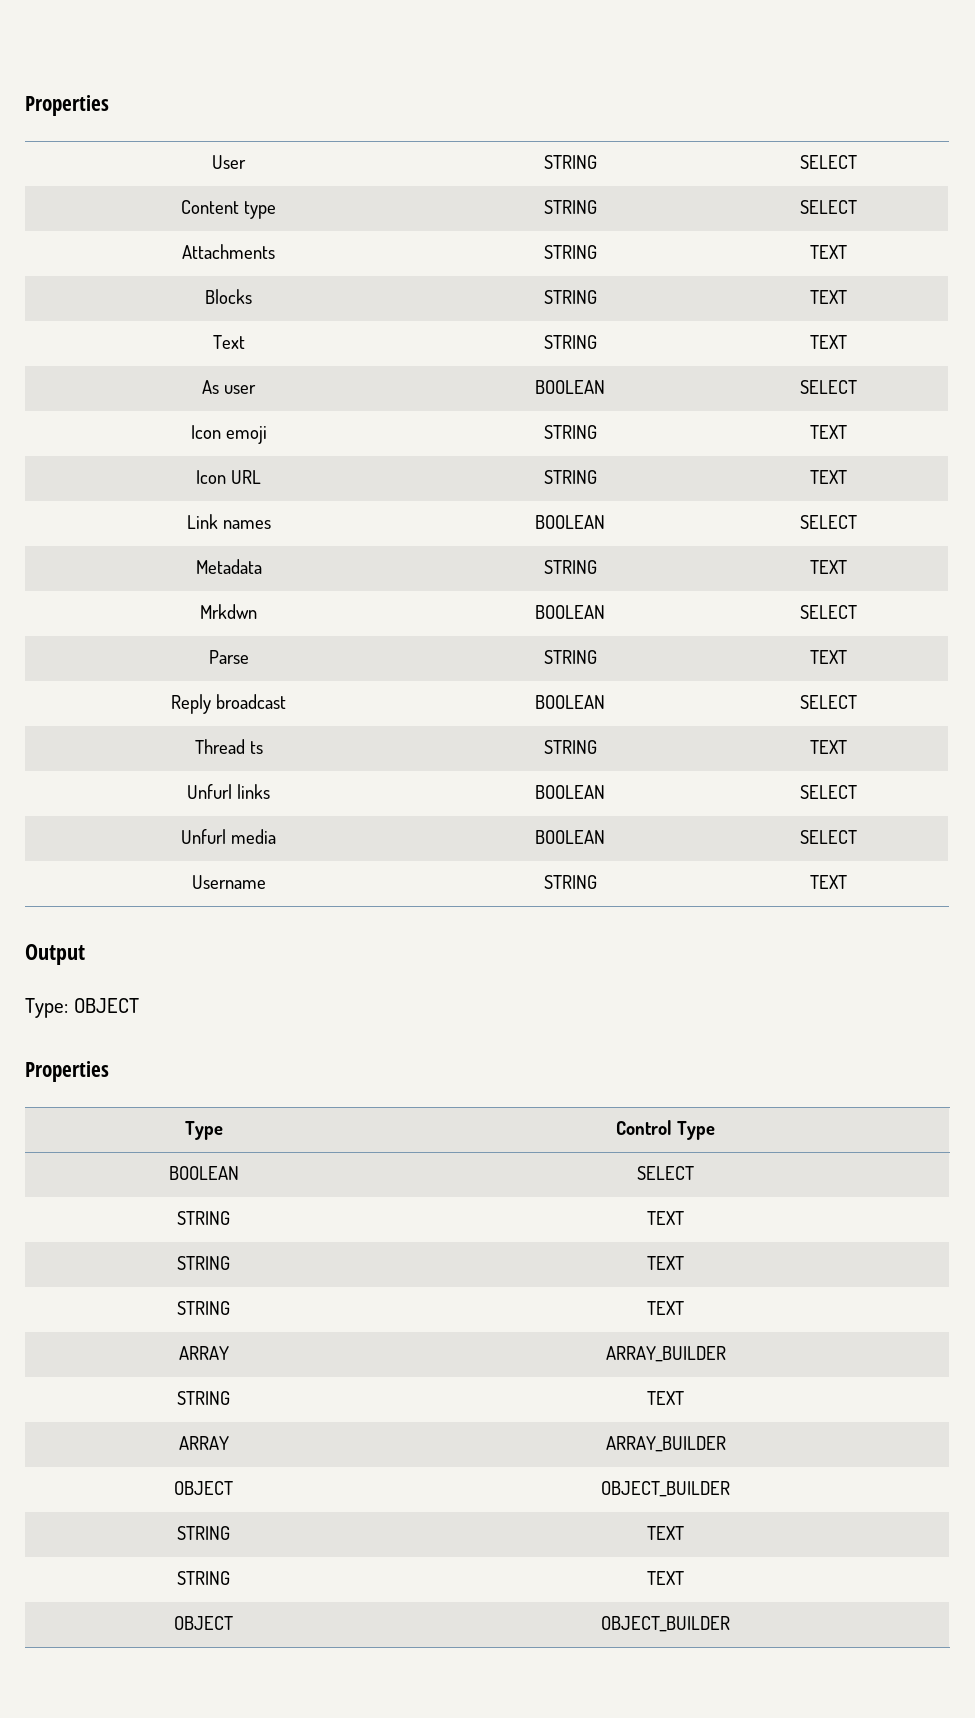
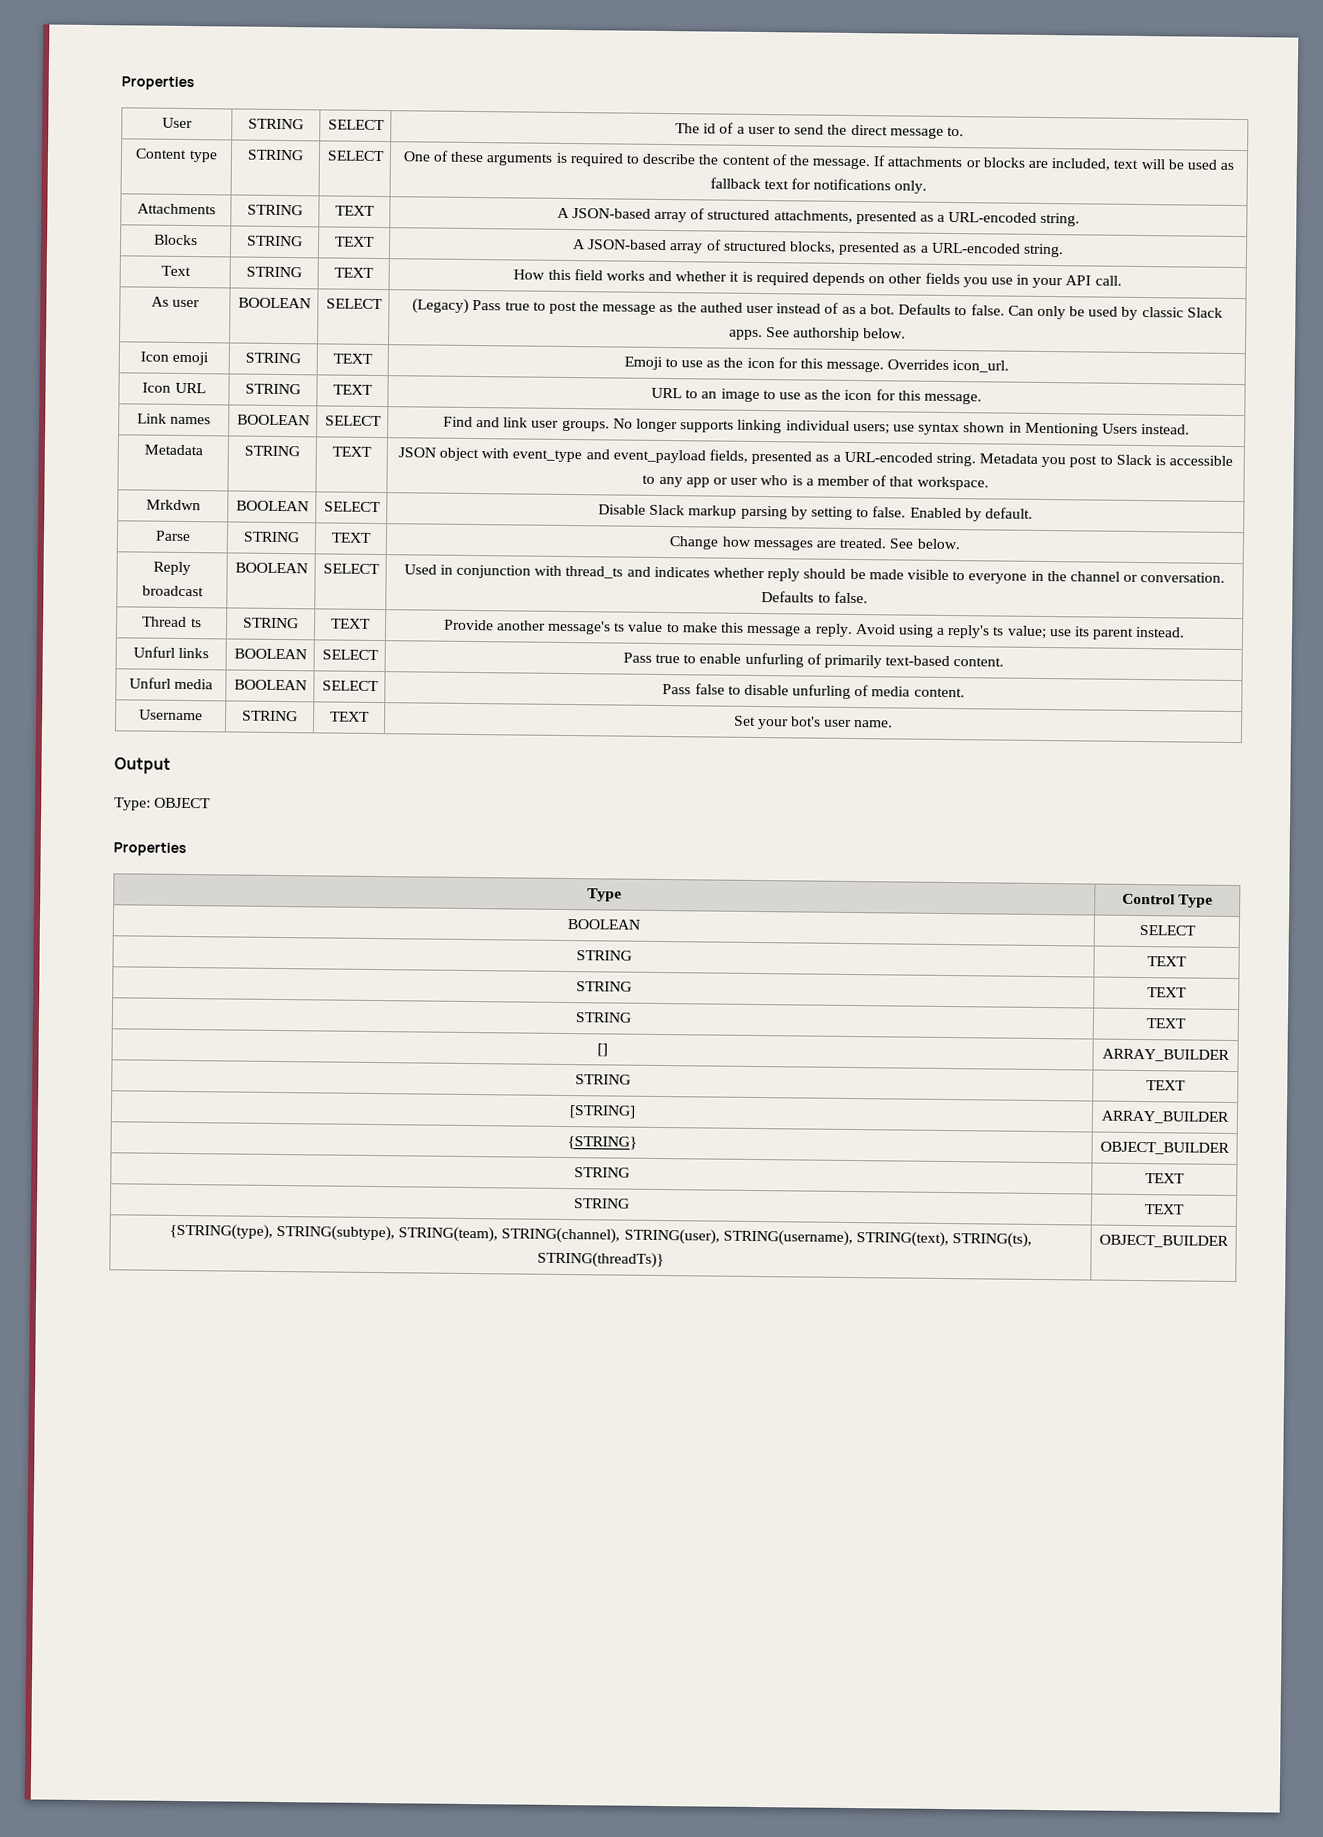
[181,200,276,219] [543,200,597,214] [800,200,857,214] [182,244,275,259] [543,245,597,259] [810,245,847,259] [205,289,252,304] [543,290,597,304] [810,290,847,304] [212,335,245,349] [543,335,597,349] [810,335,847,349] [202,380,256,394] [535,380,605,394] [800,380,857,394] [190,425,267,444] [543,425,597,439] [810,425,847,439] [196,470,261,484] [543,470,597,484] [810,470,847,484] [186,514,271,529] [535,515,605,529] [800,515,857,529] [195,559,262,574] [543,560,597,574] [810,560,847,574] [200,604,257,619] [535,605,605,619] [800,605,857,619] [208,650,249,664] [543,650,597,664] [810,650,847,664] [171,694,286,714] [535,695,605,709] [800,695,857,709] [194,739,263,754] [543,740,597,754] [810,740,847,754] [187,784,270,799] [535,785,605,799] [800,785,857,799] [181,829,276,844] [535,830,605,844] [800,830,857,844] [191,875,266,889] [543,875,597,889] [810,875,847,889] // Content type | STRING | SELECT // Attachments | STRING | TEXT // Blocks | STRING | TEXT // Text | STRING | TEXT // As user | BOOLEAN | SELECT // Icon emoji | STRING | TEXT // Icon URL | STRING | TEXT // Link names | BOOLEAN | SELECT // Metadata | STRING | TEXT // Mrkdwn | BOOLEAN | SELECT // Parse | STRING | TEXT // Reply broadcast | BOOLEAN | SELECT // Thread ts | STRING | TEXT // Unfurl links | BOOLEAN | SELECT // Unfurl media | BOOLEAN | SELECT // Username | STRING | TEXT -> [675,122,964,139] [135,148,218,163] [247,149,304,161] [326,150,385,162] [402,150,1235,171] [709,177,928,194] [136,203,216,215] [247,204,303,216] [335,205,375,216] [556,207,1081,227] [154,234,198,246] [247,235,303,247] [335,236,375,247] [573,239,1064,258] [160,265,191,277] [246,266,302,278] [334,267,374,278] [513,269,1122,289] [150,296,201,308] [237,297,311,309] [325,298,383,310] [412,298,1223,320] [728,327,907,342] [139,351,210,366] [245,352,301,364] [333,353,373,364] [623,356,1010,373] [142,382,206,394] [245,383,301,395] [333,384,373,395] [650,387,983,405] [136,413,212,425] [236,414,310,426] [324,415,382,427] [442,416,1191,437] [143,444,203,456] [244,445,300,457] [332,446,372,457] [397,447,1234,468] [642,474,989,491] [145,499,201,511] [235,500,309,512] [323,501,381,513] [598,504,1033,522] [154,530,191,542] [243,531,300,543] [331,532,372,543] [669,536,960,551] [153,561,191,576] [141,585,204,597] [234,562,308,574] [322,563,380,575] [403,564,1226,584] [761,591,868,604] [142,616,202,628] [243,617,299,629] [331,618,371,629] [443,619,1186,640] [132,646,210,659] [233,648,307,660] [321,649,379,661] [622,652,1005,669] [128,677,214,690] [233,679,307,691] [321,680,379,692] [662,683,965,699] [139,709,203,721] [242,710,298,722] [330,711,370,722] [733,715,894,730] | The id of a user to send the direct message to. // Content type | STRING | SELECT | One of these arguments is required to describe the content of the message. If attachments or blocks are included, text will be used as fallback text for notifications only. // Attachments | STRING | TEXT | A JSON-based array of structured attachments, presented as a URL-encoded string. // Blocks | STRING | TEXT | A JSON-based array of structured blocks, presented as a URL-encoded string. // Text | STRING | TEXT | How this field works and whether it is required depends on other fields you use in your API call. // As user | BOOLEAN | SELECT | (Legacy) Pass true to post the message as the authed user instead of as a bot. Defaults to false. Can only be used by classic Slack apps. See authorship below. // Icon emoji | STRING | TEXT | Emoji to use as the icon for this message. Overrides icon_url. // Icon URL | STRING | TEXT | URL to an image to use as the icon for this message. // Link names | BOOLEAN | SELECT | Find and link user groups. No longer supports linking individual users; use syntax shown in Mentioning Users instead. // Metadata | STRING | TEXT | JSON object with event_type and event_payload fields, presented as a URL-encoded string. Metadata you post to Slack is accessible to any app or user who is a member of that workspace. // Mrkdwn | BOOLEAN | SELECT | Disable Slack markup parsing by setting to false. Enabled by default. // Parse | STRING | TEXT | Change how messages are treated. See below. // Reply broadcast | BOOLEAN | SELECT | Used in conjunction with thread_ts and indicates whether reply should be made visible to everyone in the channel or conversation. Defaults to false. // Thread ts | STRING | TEXT | Provide another message's ts value to make this message a reply. Avoid using a reply's ts value; use its parent instead. // Unfurl links | BOOLEAN | SELECT | Pass true to enable unfurling of primarily text-based content. // Unfurl media | BOOLEAN | SELECT | Pass false to disable unfurling of media content. // Username | STRING | TEXT | Set your bot's user name.
[178,1346,229,1360] ARRAY -> [597,1043,608,1057] []
[178,1436,229,1450] [605,1436,726,1452] [174,1481,233,1495] ARRAY | ARRAY_BUILDER // OBJECT -> [568,1105,636,1119] [1101,1110,1230,1124] [566,1136,637,1150] [STRING] | ARRAY_BUILDER // {STRING}
[174,1616,233,1630] OBJECT -> [168,1223,1033,1248] [537,1251,664,1269] {STRING(type), STRING(subtype), STRING(team), STRING(channel), STRING(user), STRING(username), STRING(text), STRING(ts), STRING(threadTs)}

